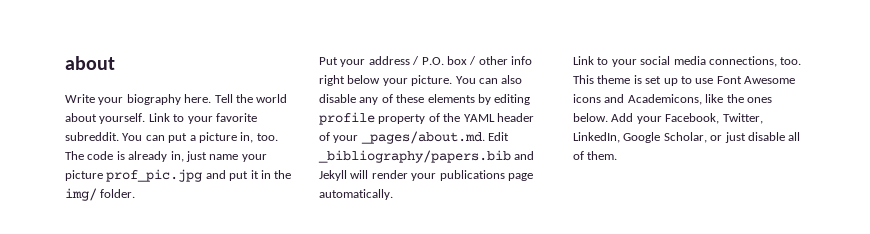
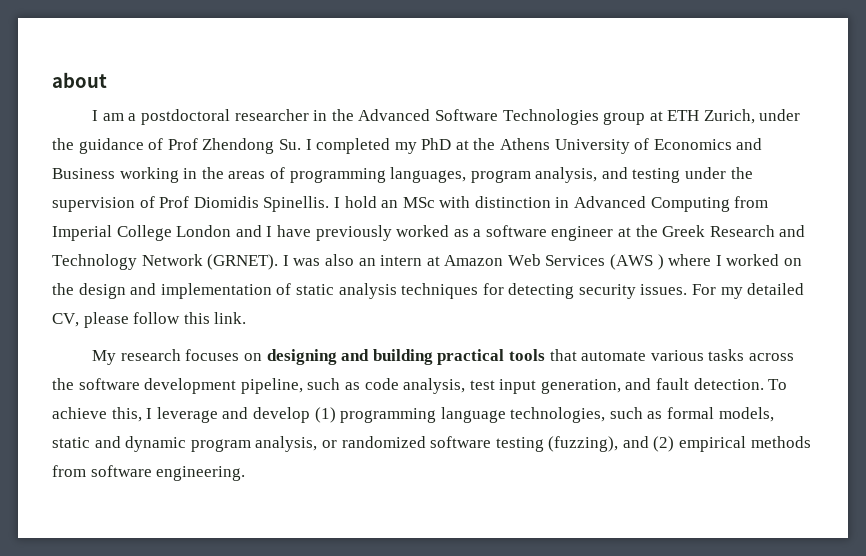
[65,94,288,105] [65,113,257,124] [65,132,278,143] [65,151,267,162] [65,169,292,182] [65,188,136,201] [319,56,532,67] [319,75,523,86] [319,94,531,105] [319,112,534,125] [319,131,510,144] [318,150,535,163] [319,170,533,181] [319,189,393,200] [573,56,802,67] [573,75,795,86] [573,94,772,105] [573,113,763,124] [573,132,801,143] [573,151,618,160] Write your biography here. Tell the world about yourself. Link to your favorite subreddit. You can put a picture in, too. The code is already in, just name your picture prof_pic.jpg and put it in the img/ folder. // Put your address / P.O. box / other info right below your picture. You can also disable any of these elements by editing profile property of the YAML header of your _pages/about.md. Edit _bibliography/papers.bib and Jekyll will render your publications page automatically. // Link to your social media connections, too. This theme is set up to use Font Awesome icons and Academicons, like the ones below. Add your Facebook, Twitter, LinkedIn, Google Scholar, or just disable all of them. -> [92,109,801,125] [52,138,763,154] [52,167,753,183] [52,196,769,212] [52,225,806,241] [52,254,803,270] [52,283,805,299] [52,312,247,328] [92,349,794,365] [52,378,788,394] [52,407,774,423] [52,436,811,452] [52,465,246,481] I am a postdoctoral researcher in the Advanced Software Technologies group at ETH Zurich, under the guidance of Prof Zhendong Su. I completed my PhD at the Athens University of Economics and Business working in the areas of programming languages, program analysis, and testing under the supervision of Prof Diomidis Spinellis. I hold an MSc with distinction in Advanced Computing from Imperial College London and I have previously worked as a software engineer at the Greek Research and Technology Network (GRNET). I was also an intern at Amazon Web Services (AWS ) where I worked on the design and implementation of static analysis techniques for detecting security issues. For my detailed CV, please follow this link. // My research focuses on designing and building practical tools that automate various tasks across the software development pipeline, such as code analysis, test input generation, and fault detection. To achieve this, I leverage and develop (1) programming language technologies, such as formal models, static and dynamic program analysis, or randomized software testing (fuzzing), and (2) empirical methods from software engineering.

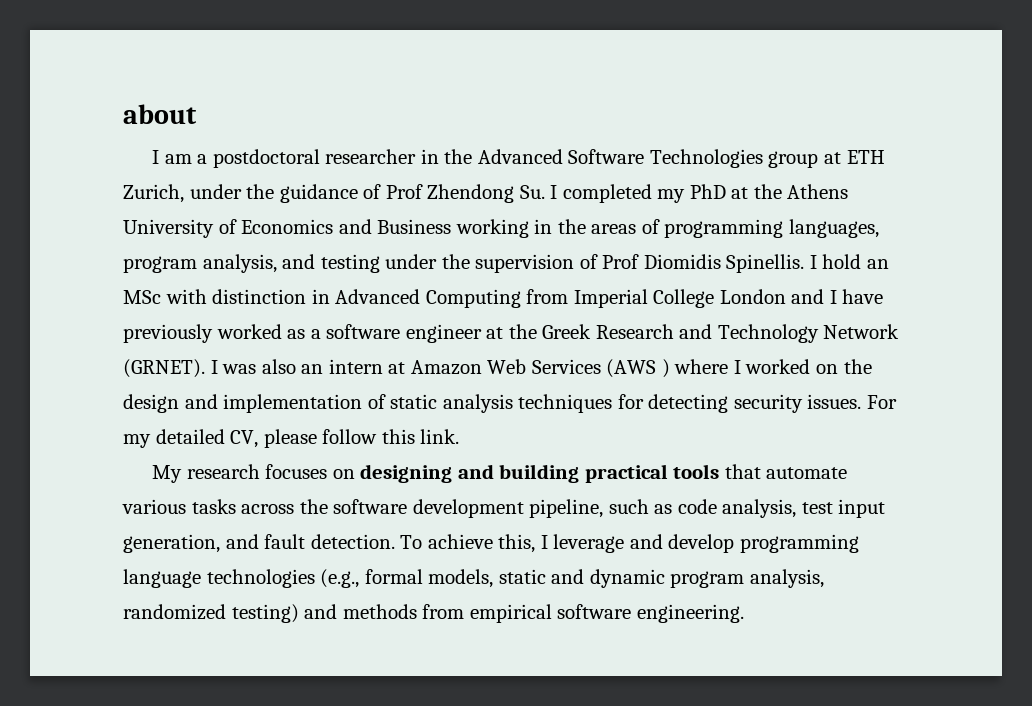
[314,407,336,423] (1) -> (735, 543) none
[510,407,663,423] technologies, such as -> [206,569,360,588] technologies (e.g.,
[321,436,747,452] or randomized software testing (fuzzing), and (2) empirical -> [123,604,338,623] randomized testing) and
(86, 471) none -> [469,604,552,623] empirical

